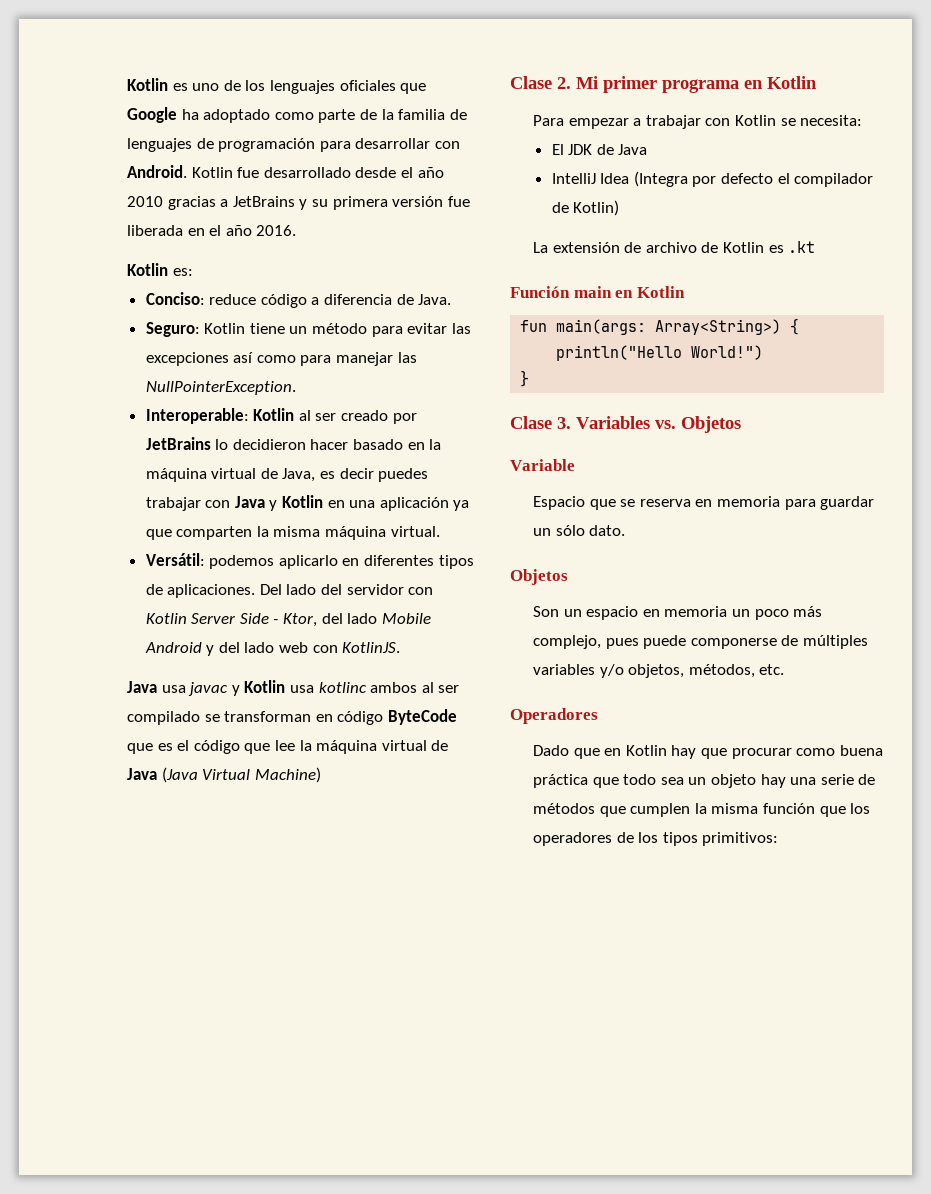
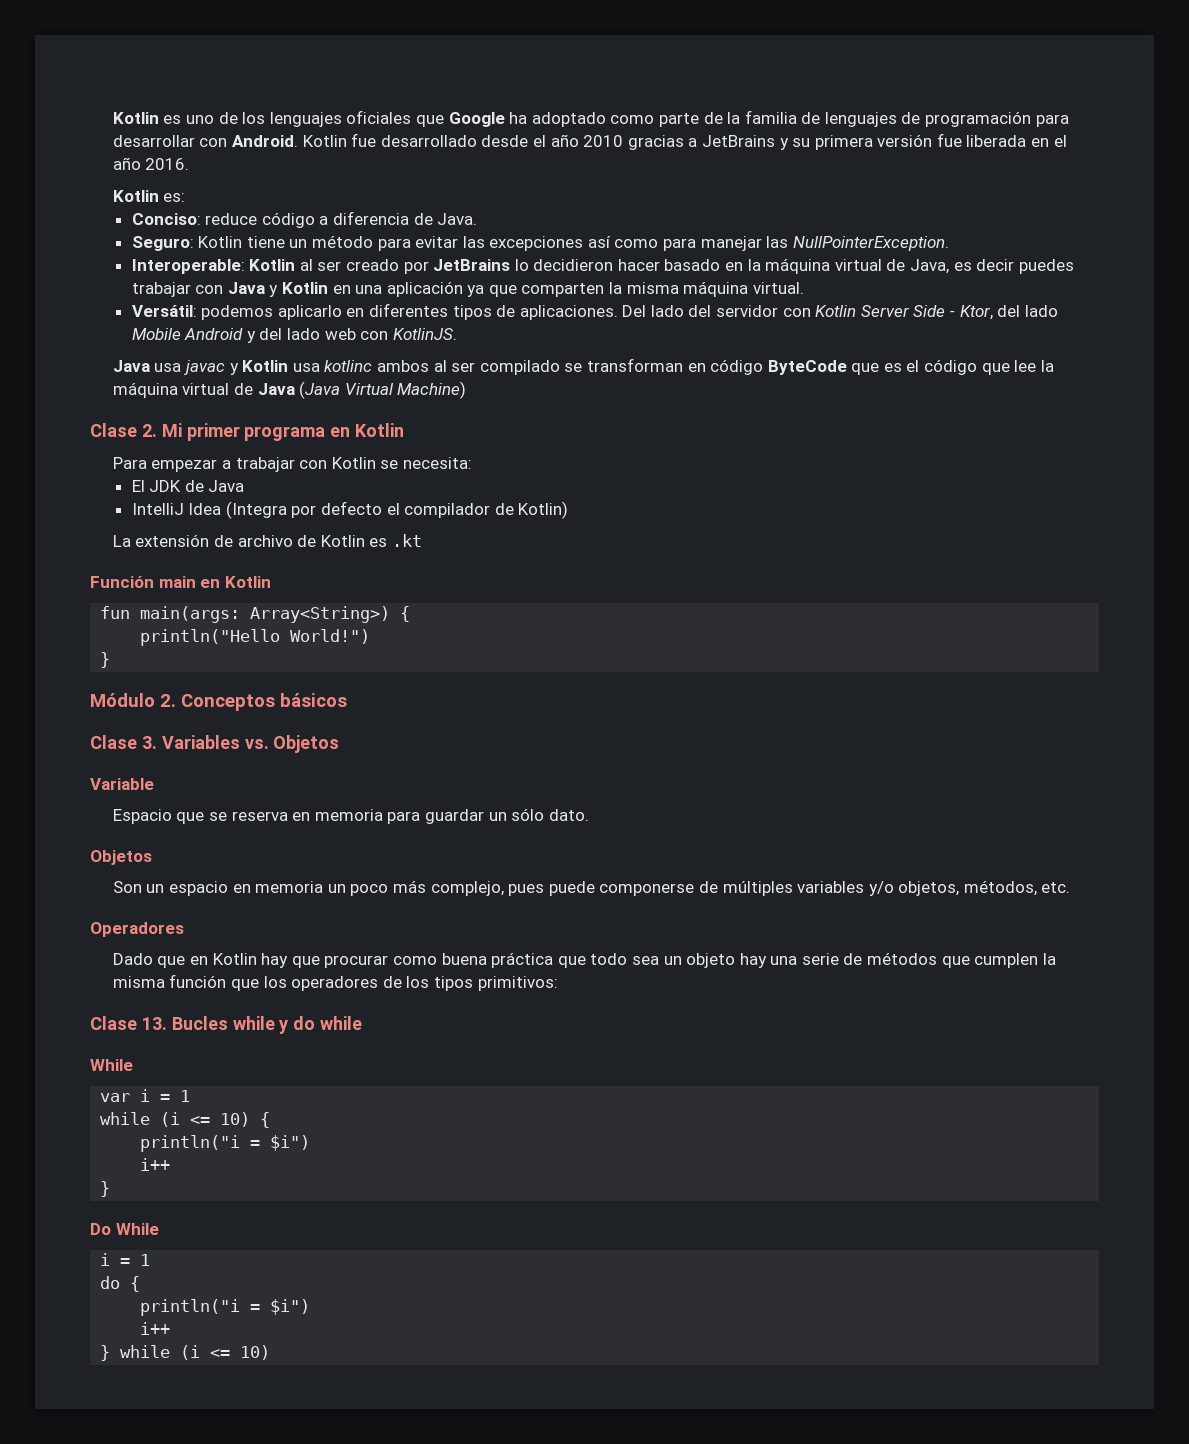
(530, 378) none -> [90,693,347,711] // Módulo 2. Conceptos básicos
(779, 839) none -> [90,1016,363,1034] [90,1059,133,1071] [100,1089,191,1102] [100,1112,271,1128] [140,1135,311,1152] [140,1158,171,1171] [100,1181,111,1197] [90,1223,159,1235] [100,1253,151,1266] [100,1276,141,1292] [140,1299,311,1316] [140,1322,171,1335] [100,1345,271,1361] // Clase 13. Bucles while y do while // While // var i = 1 // while (i <= 10) { // println("i = $i") // i++ // } // Do While // i = 1 // do { // println("i = $i") // i++ // } while (i <= 10)

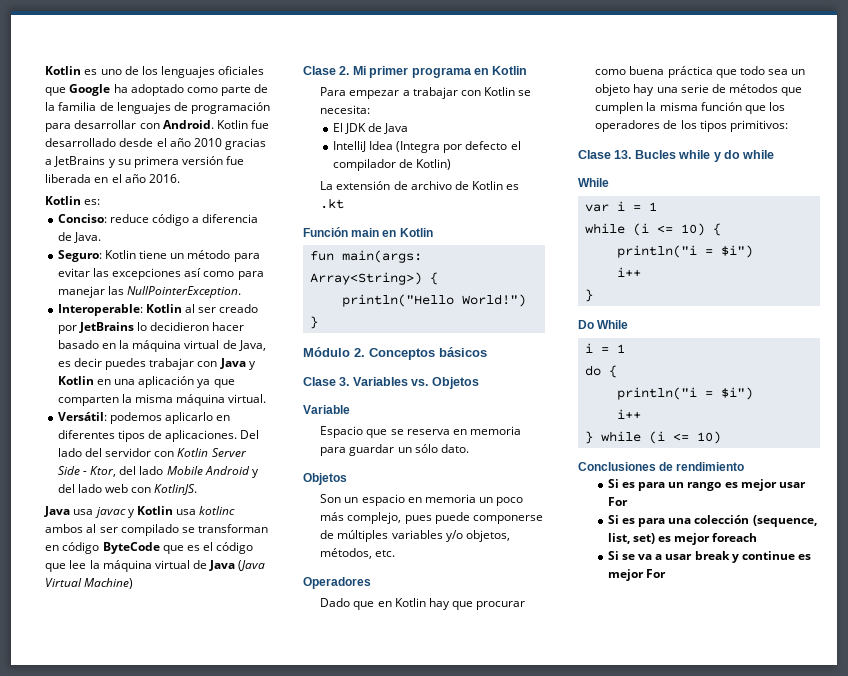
(271, 1352) none -> [578,462,745,471] [607,479,806,491] [607,497,628,506] [607,515,817,527] [607,533,758,545] [607,551,811,563] [607,569,667,581] // Conclusiones de rendimiento // Si es para un rango es mejor usar For // Si es para una colección (sequence, list, set) es mejor foreach // Si se va a usar break y continue es mejor For

